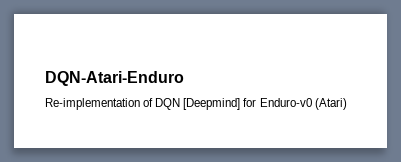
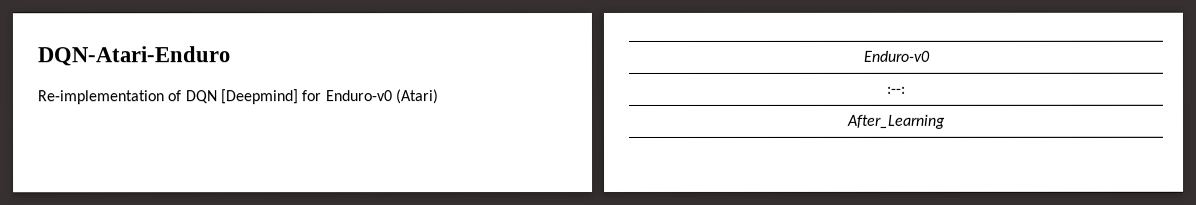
(347, 104) none -> [862,50,930,62] [886,86,905,94] [847,114,946,129] // Enduro-v0 // :--: // After_Learning

